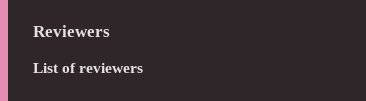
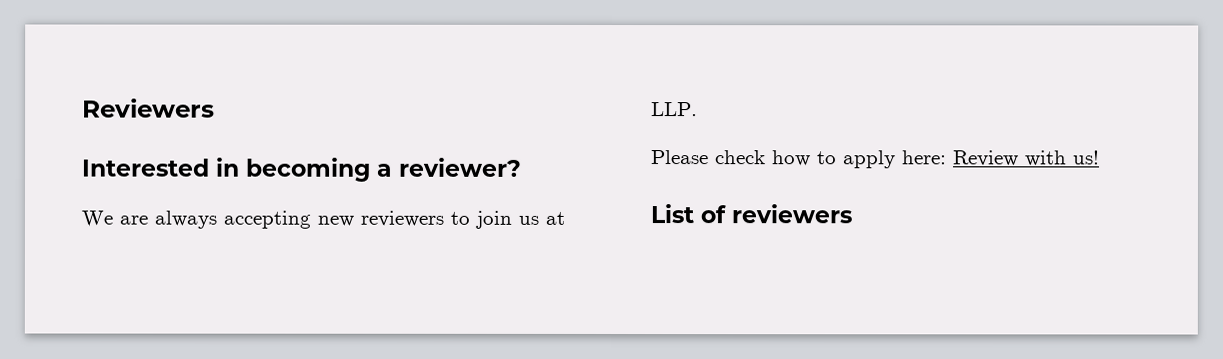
(110, 31) none -> [82,157,522,182] [81,210,565,229] [651,102,698,117] [651,150,1100,169] // Interested in becoming a reviewer? // We are always accepting new reviewers to join us at LLP. // Please check how to apply here: Review with us!

